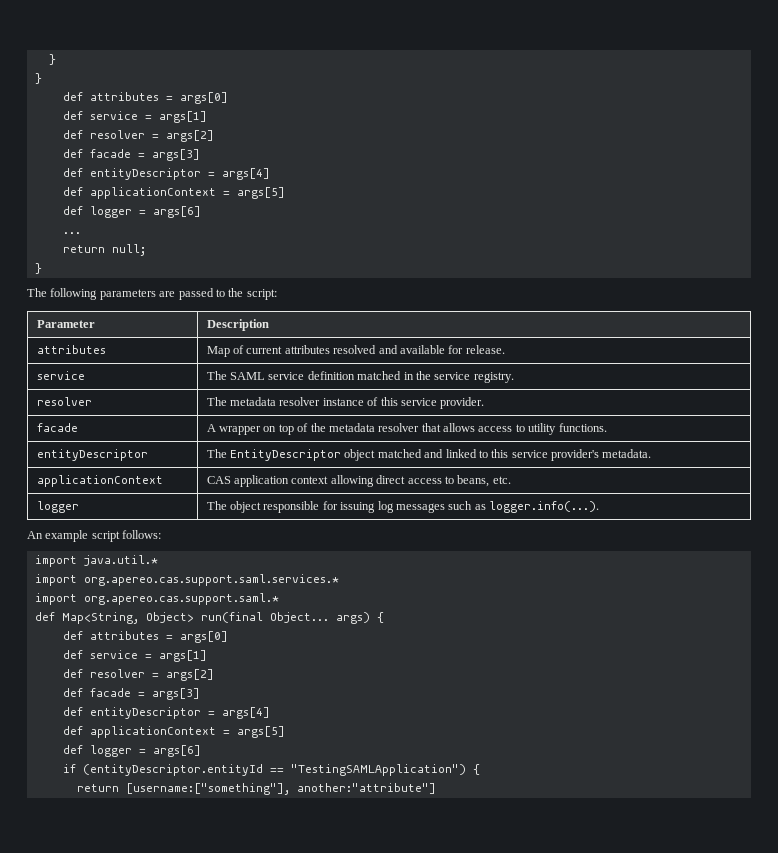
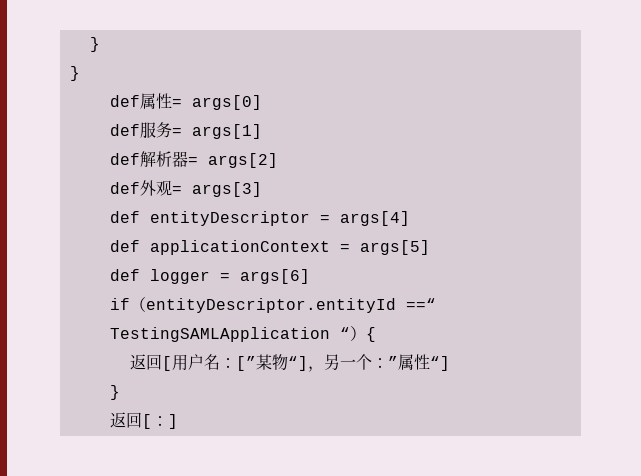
[89,92,228,104] [62,111,207,123] [62,130,214,142] [62,149,200,161] [62,168,270,180] [62,187,285,199] [62,206,201,218] [62,232,81,234] [62,244,146,256] [34,263,42,274] [27,288,277,300] [36,320,95,328] [206,319,269,331] [36,345,106,354] [206,345,505,357] [36,371,85,380] [206,371,514,383] [36,397,92,406] [206,397,485,409] [36,423,78,432] [206,423,607,435] [36,449,148,461] [206,449,652,461] [36,475,163,487] [206,475,511,487] [36,501,79,513] [206,501,600,513] [27,530,162,542] [34,555,158,567] [34,574,339,586] [34,593,279,605] [34,612,384,624] [62,631,228,643] [62,650,207,662] [62,669,214,681] [62,688,131,697] attributes = args[0] // def service = args[1] // def resolver = args[2] // def facade = args[3] // def entityDescriptor = args[4] // def applicationContext = args[5] // def logger = args[6] // ... // return null; // } // The following parameters are passed to the script: // Parameter | Description // attributes | Map of current attributes resolved and available for release. // service | The SAML service definition matched in the service registry. // resolver | The metadata resolver instance of this service provider. // facade | A wrapper on top of the metadata resolver that allows access to utility functions. // entityDescriptor | The EntityDescriptor object matched and linked to this service provider's metadata. // applicationContext | CAS application context allowing direct access to beans, etc. // logger | The object responsible for issuing log messages such as logger.info(...). // An example script follows: // import java.util.* // import org.apereo.cas.support.saml.services.* // import org.apereo.cas.support.saml.* // def Map<String, Object> run(final Object... args) { // def attributes = args[0] // def service = args[1] // def resolver = args[2] // def facade -> [139,93,262,110] [109,122,262,139] [109,151,278,168] [109,180,172,196] 属性= args[0] // def服务= args[1] // def解析器= args[2] // def外观
[82,764,480,776] [76,783,436,795] (entityDescriptor.entityId == "TestingSAMLApplication") { // return [username:["something"], another:"attribute"] -> [129,297,436,313] [109,326,376,342] [129,354,450,372] [109,385,120,400] [109,412,178,429] （entityDescriptor.entityId ==“ TestingSAMLApplication “）{ // 返回[用户名：[”某物“]，另一个：”属性“] // } // 返回[：]

